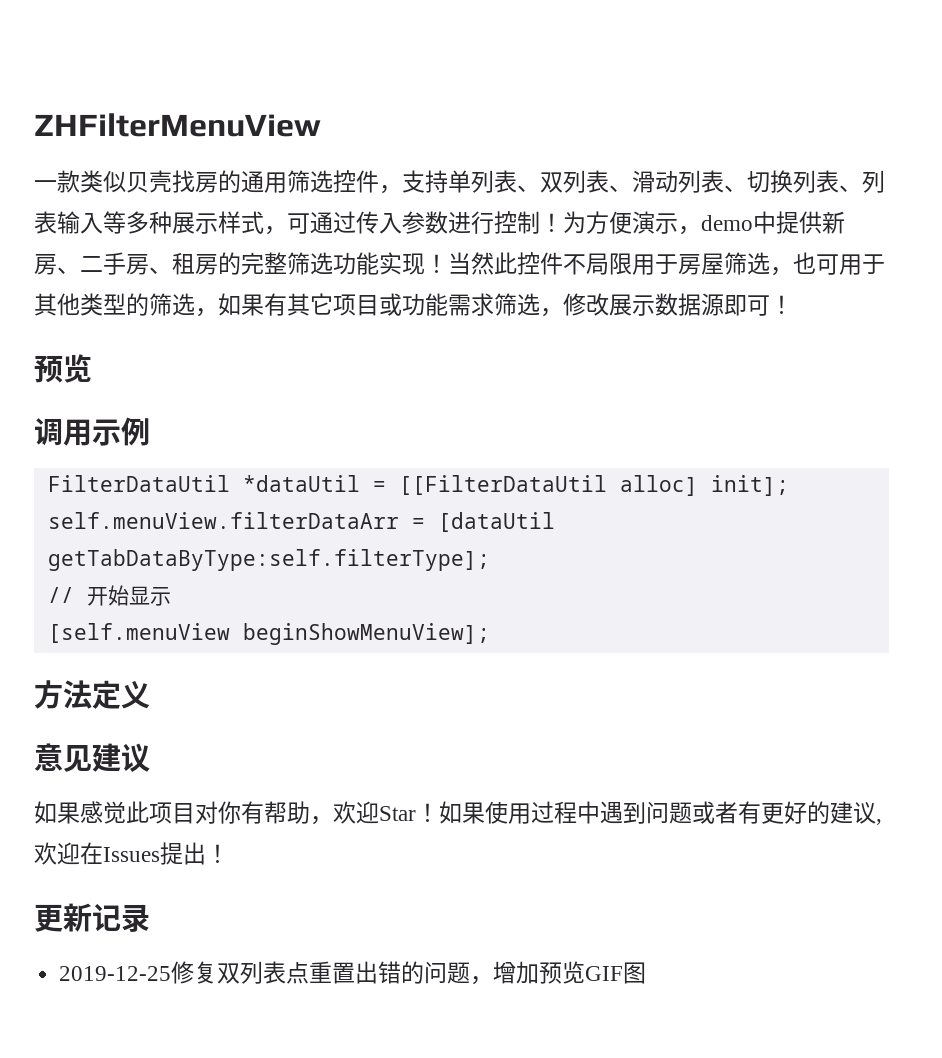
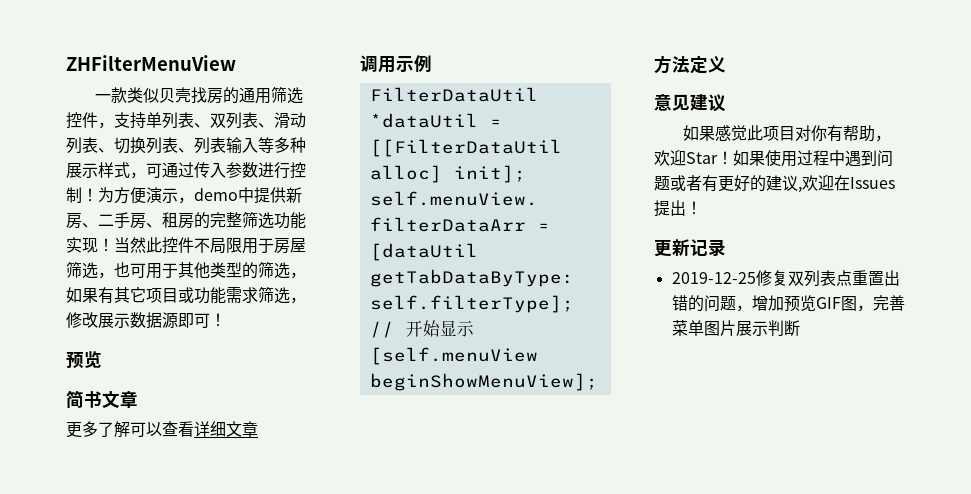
(92, 368) none -> [66,390,138,409] [66,421,258,438] // 简书文章 // 更多了解可以查看详细文章
(647, 973) none -> [856,295,905,312] [671,320,800,336] ，完善菜单图片展示判断

